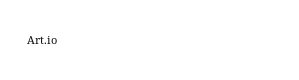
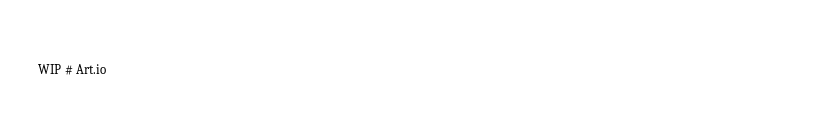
(27, 40) none -> [38,64,73,75] WIP #

